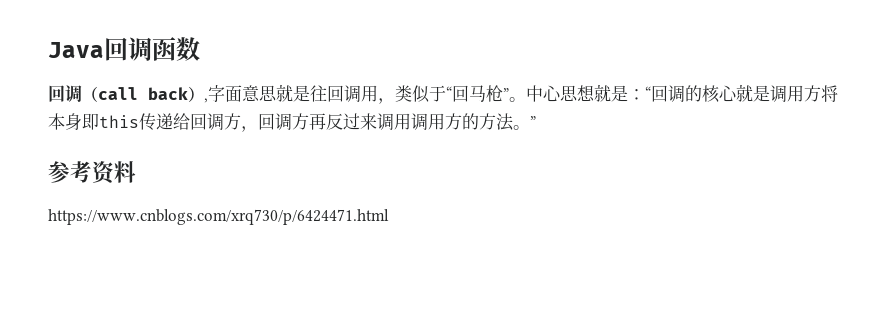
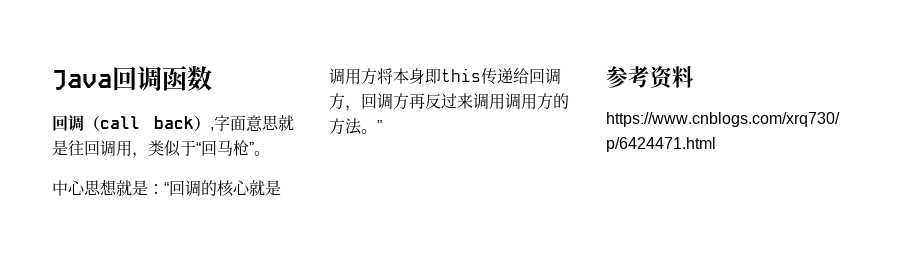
(526, 99) none -> (270, 153) //

